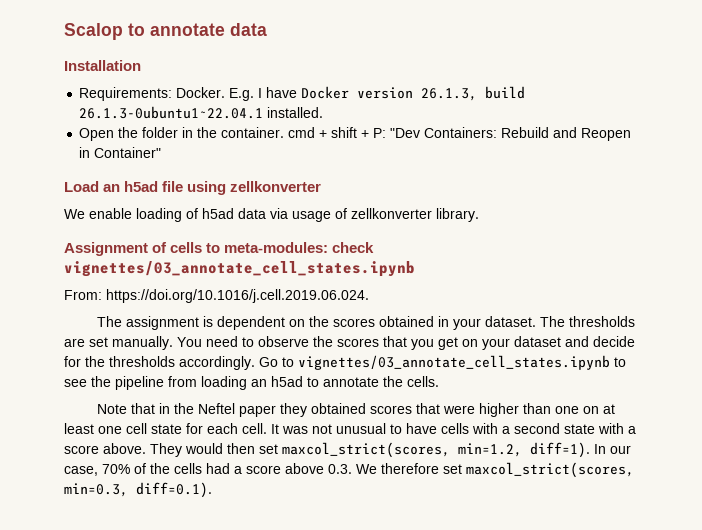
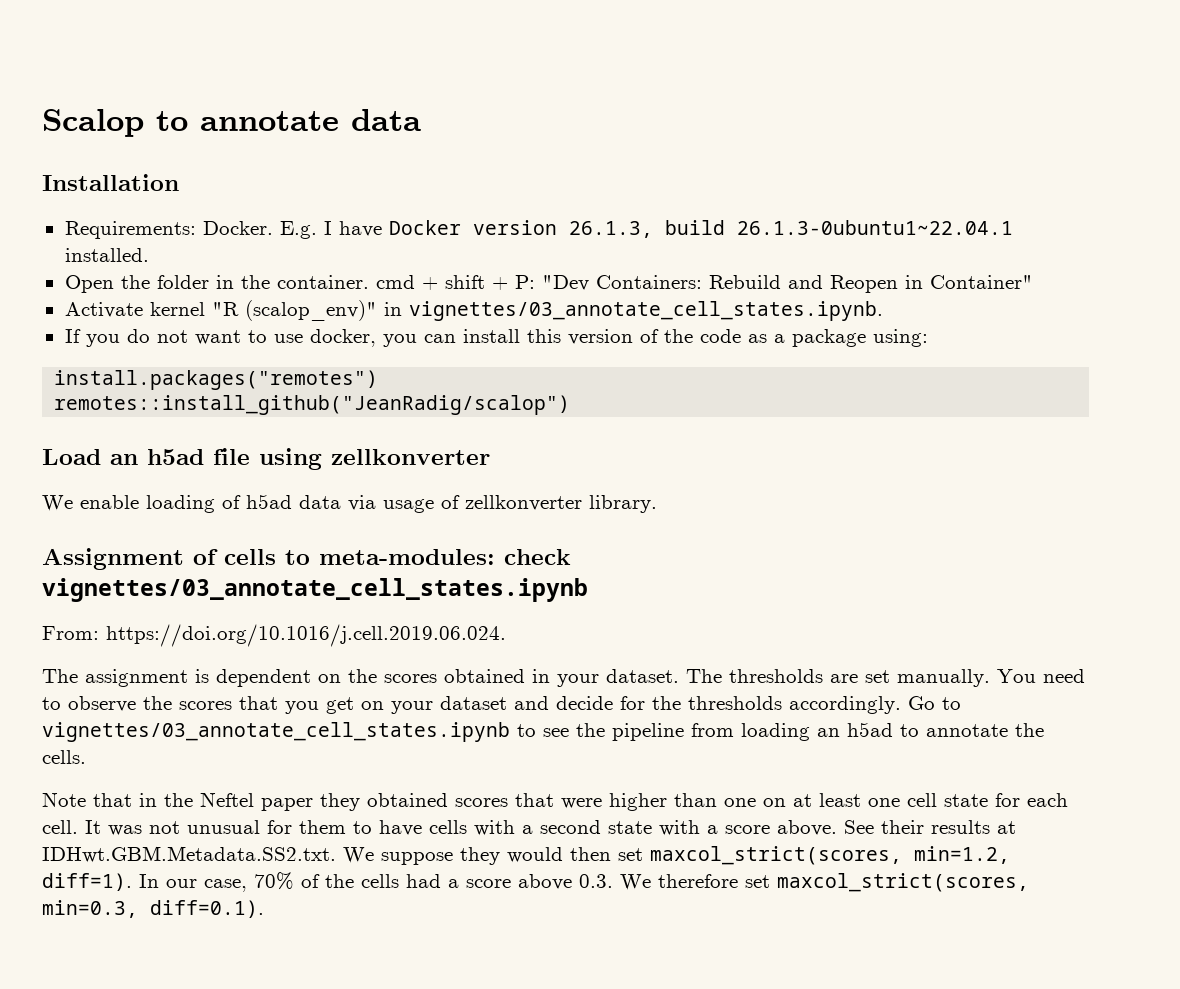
(162, 152) none -> [64,300,883,321] [64,329,928,347] [54,370,379,390] [54,395,571,415] // Activate kernel "R (scalop_env)" in vignettes/03_annotate_cell_states.ipynb. // If you do not want to use docker, you can install this version of the code as a package using: // install.packages("remotes") // remotes::install_github("JeanRadig/scalop")
(386, 428) none -> [267,820,346,834] for them
[150,443,182,457] They -> [844,820,1016,834] [42,846,500,865] See their results at IDHwt.GBM.Metadata.SS2.txt. We suppose they

